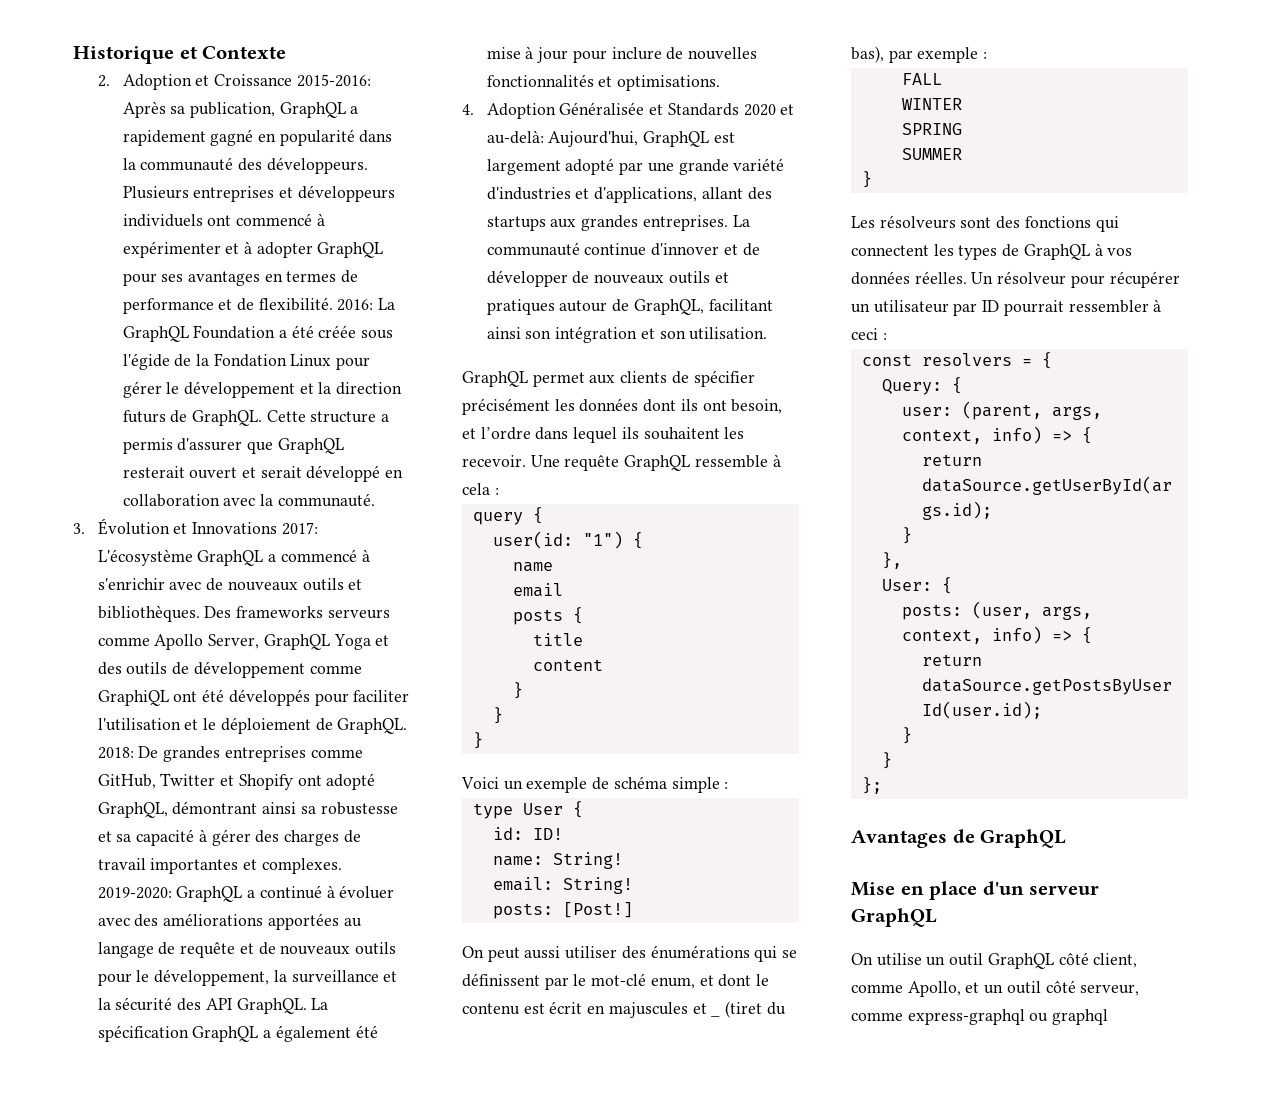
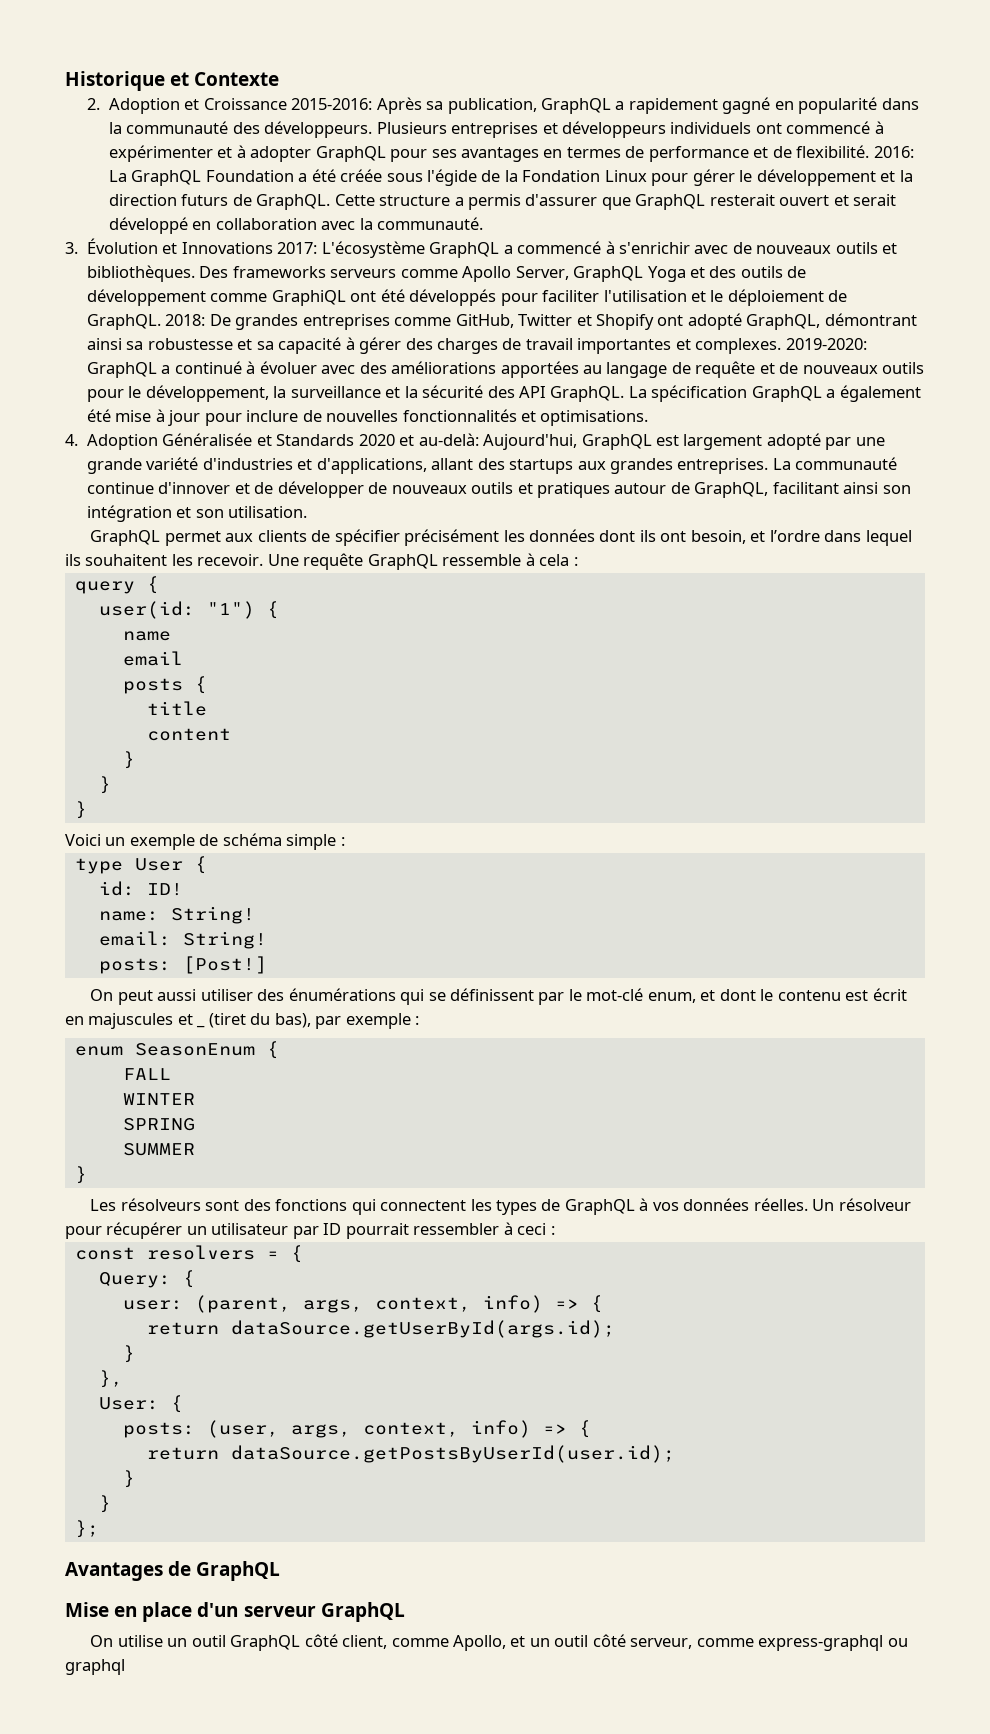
(988, 55) none -> [74,1041,279,1059] // enum SeasonEnum {

